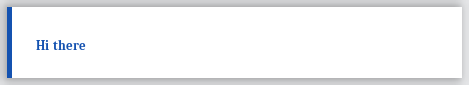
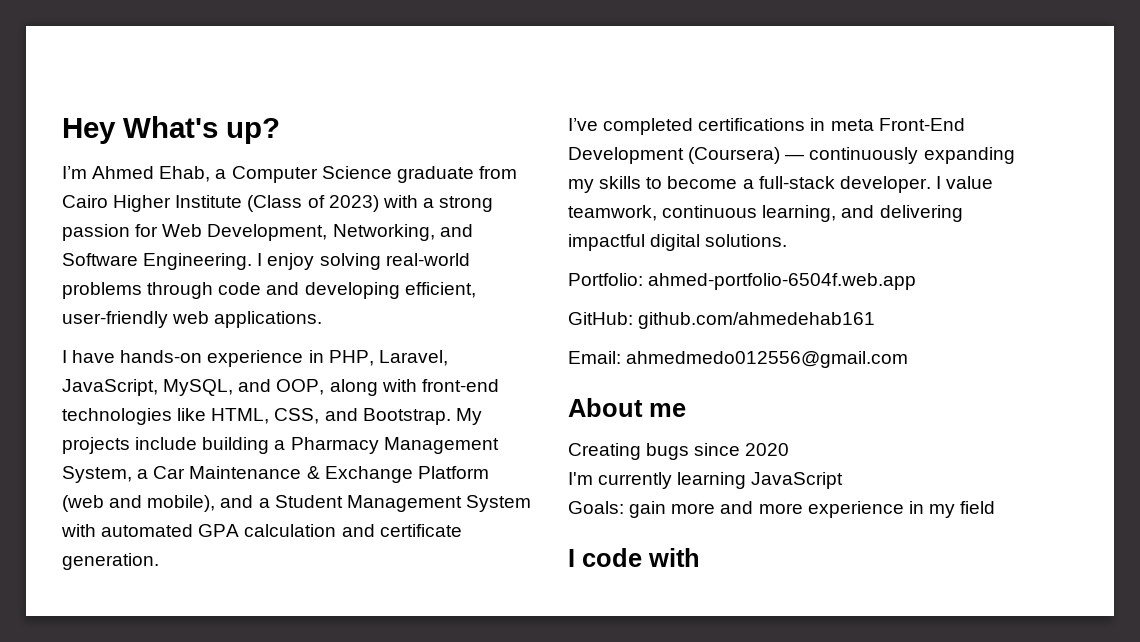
[36,39,86,50] Hi there -> [62,116,280,144] [62,166,517,183] [62,195,494,212] [62,224,473,241] [62,253,470,270] [62,282,476,299] [62,311,323,328] [62,350,448,367] [62,379,499,396] [62,408,482,425] [62,437,499,454] [62,466,489,483] [62,495,531,512] [61,524,462,537] [62,553,159,570] [568,118,965,135] [568,147,1015,164] [568,176,994,193] [568,205,963,222] [568,234,788,251] [568,273,917,290] [568,312,876,329] [568,351,909,368] [568,398,686,417] [568,443,790,460] [568,472,844,489] [568,501,996,518] [568,548,700,567] Hey What's up? // I’m Ahmed Ehab, a Computer Science graduate from Cairo Higher Institute (Class of 2023) with a strong passion for Web Development, Networking, and Software Engineering. I enjoy solving real-world problems through code and developing efficient, user-friendly web applications. // I have hands-on experience in PHP, Laravel, JavaScript, MySQL, and OOP, along with front-end technologies like HTML, CSS, and Bootstrap. My projects include building a Pharmacy Management System, a Car Maintenance & Exchange Platform (web and mobile), and a Student Management System with automated GPA calculation and certificate generation. // I’ve completed certifications in meta Front-End Development (Coursera) — continuously expanding my skills to become a full-stack developer. I value teamwork, continuous learning, and delivering impactful digital solutions. // Portfolio: ahmed-portfolio-6504f.web.app // GitHub: github.com/ahmedehab161 // Email: ahmedmedo012556@gmail.com // About me // Creating bugs since 2020 // I'm currently learning JavaScript // Goals: gain more and more experience in my field // I code with

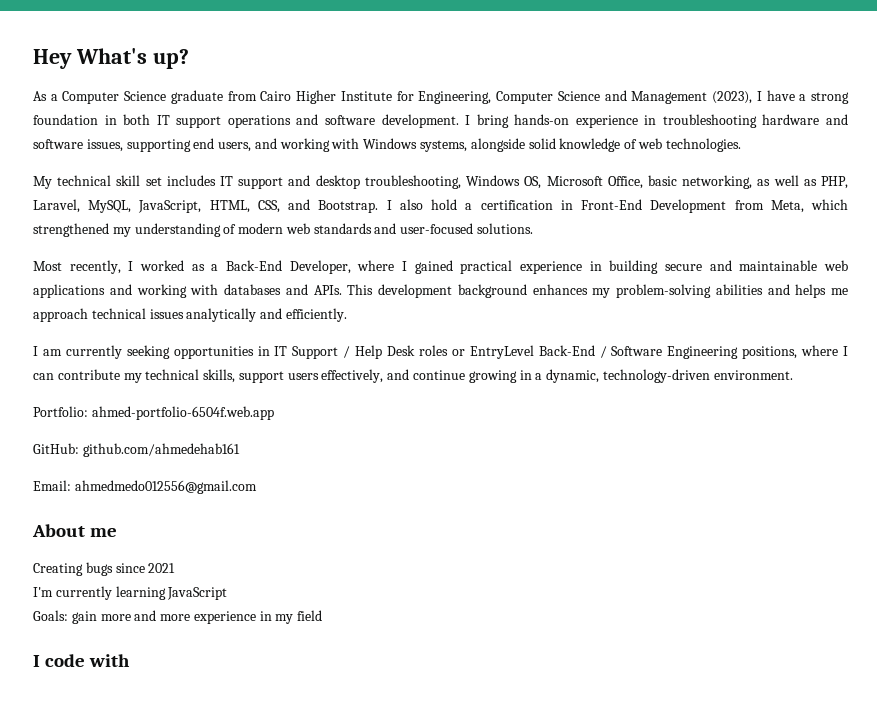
[62,166,211,182] I’m Ahmed Ehab, -> [33,91,47,101] As
[247,195,494,212] [62,224,473,241] [62,253,470,270] [62,282,476,299] [62,311,323,328] [62,350,448,367] [62,379,499,396] [62,408,482,425] [62,437,499,454] [62,466,489,483] [62,495,531,512] [61,524,462,537] [62,553,159,570] [568,118,965,135] [568,147,1015,164] [568,176,994,193] [568,205,963,222] [568,234,788,251] (Class of 2023) with a strong passion for Web Development, Networking, and Software Engineering. I enjoy solving real-world problems through code and developing efficient, user-friendly web applications. // I have hands-on experience in PHP, Laravel, JavaScript, MySQL, and OOP, along with front-end technologies like HTML, CSS, and Bootstrap. My projects include building a Pharmacy Management System, a Car Maintenance & Exchange Platform (web and mobile), and a Student Management System with automated GPA calculation and certificate generation. // I’ve completed certifications in meta Front-End Development (Coursera) — continuously expanding my skills to become a full-stack developer. I value teamwork, continuous learning, and delivering impactful digital solutions. -> [396,90,849,104] [33,114,848,128] [33,138,741,152] [33,175,849,189] [33,199,849,213] [33,223,534,237] [33,260,848,274] [33,284,848,298] [33,308,347,322] [33,345,848,359] [33,369,793,383] for Engineering, Computer Science and Management (2023), I have a strong foundation in both IT support operations and software development. I bring hands-on experience in troubleshooting hardware and software issues, supporting end users, and working with Windows systems, alongside solid knowledge of web technologies. // My technical skill set includes IT support and desktop troubleshooting, Windows OS, Microsoft Office, basic networking, as well as PHP, Laravel, MySQL, JavaScript, HTML, CSS, and Bootstrap. I also hold a certification in Front-End Development from Meta, which strengthened my understanding of modern web standards and user-focused solutions. // Most recently, I worked as a Back-End Developer, where I gained practical experience in building secure and maintainable web applications and working with databases and APIs. This development background enhances my problem-solving abilities and helps me approach technical issues analytically and efficiently. // I am currently seeking opportunities in IT Support / Help Desk roles or EntryLevel Back-End / Software Engineering positions, where I can contribute my technical skills, support users effectively, and continue growing in a dynamic, technology-driven environment.
[745,443,790,456] 2020 -> [148,563,176,573] 2021

